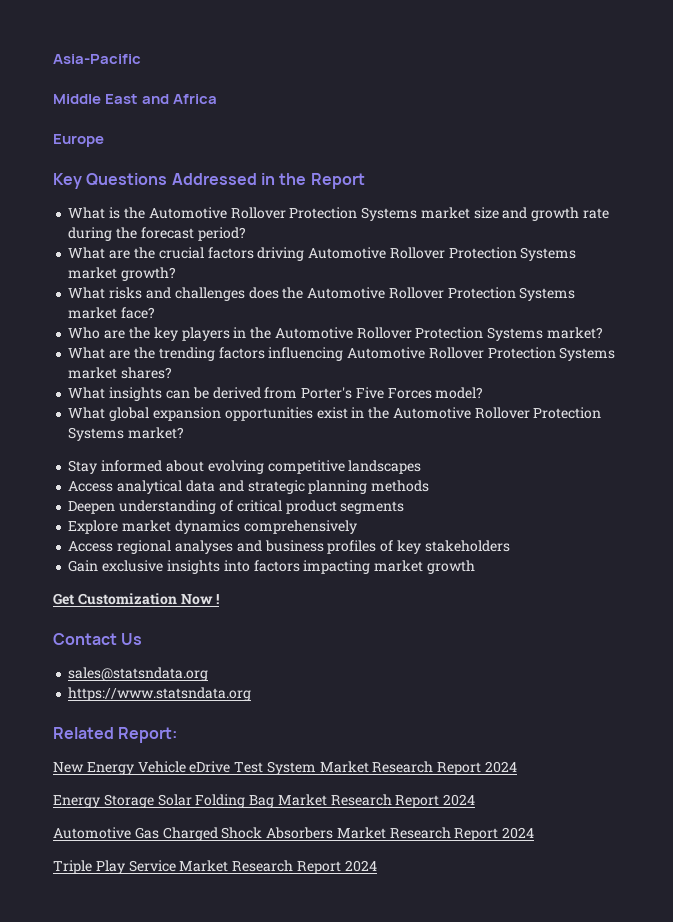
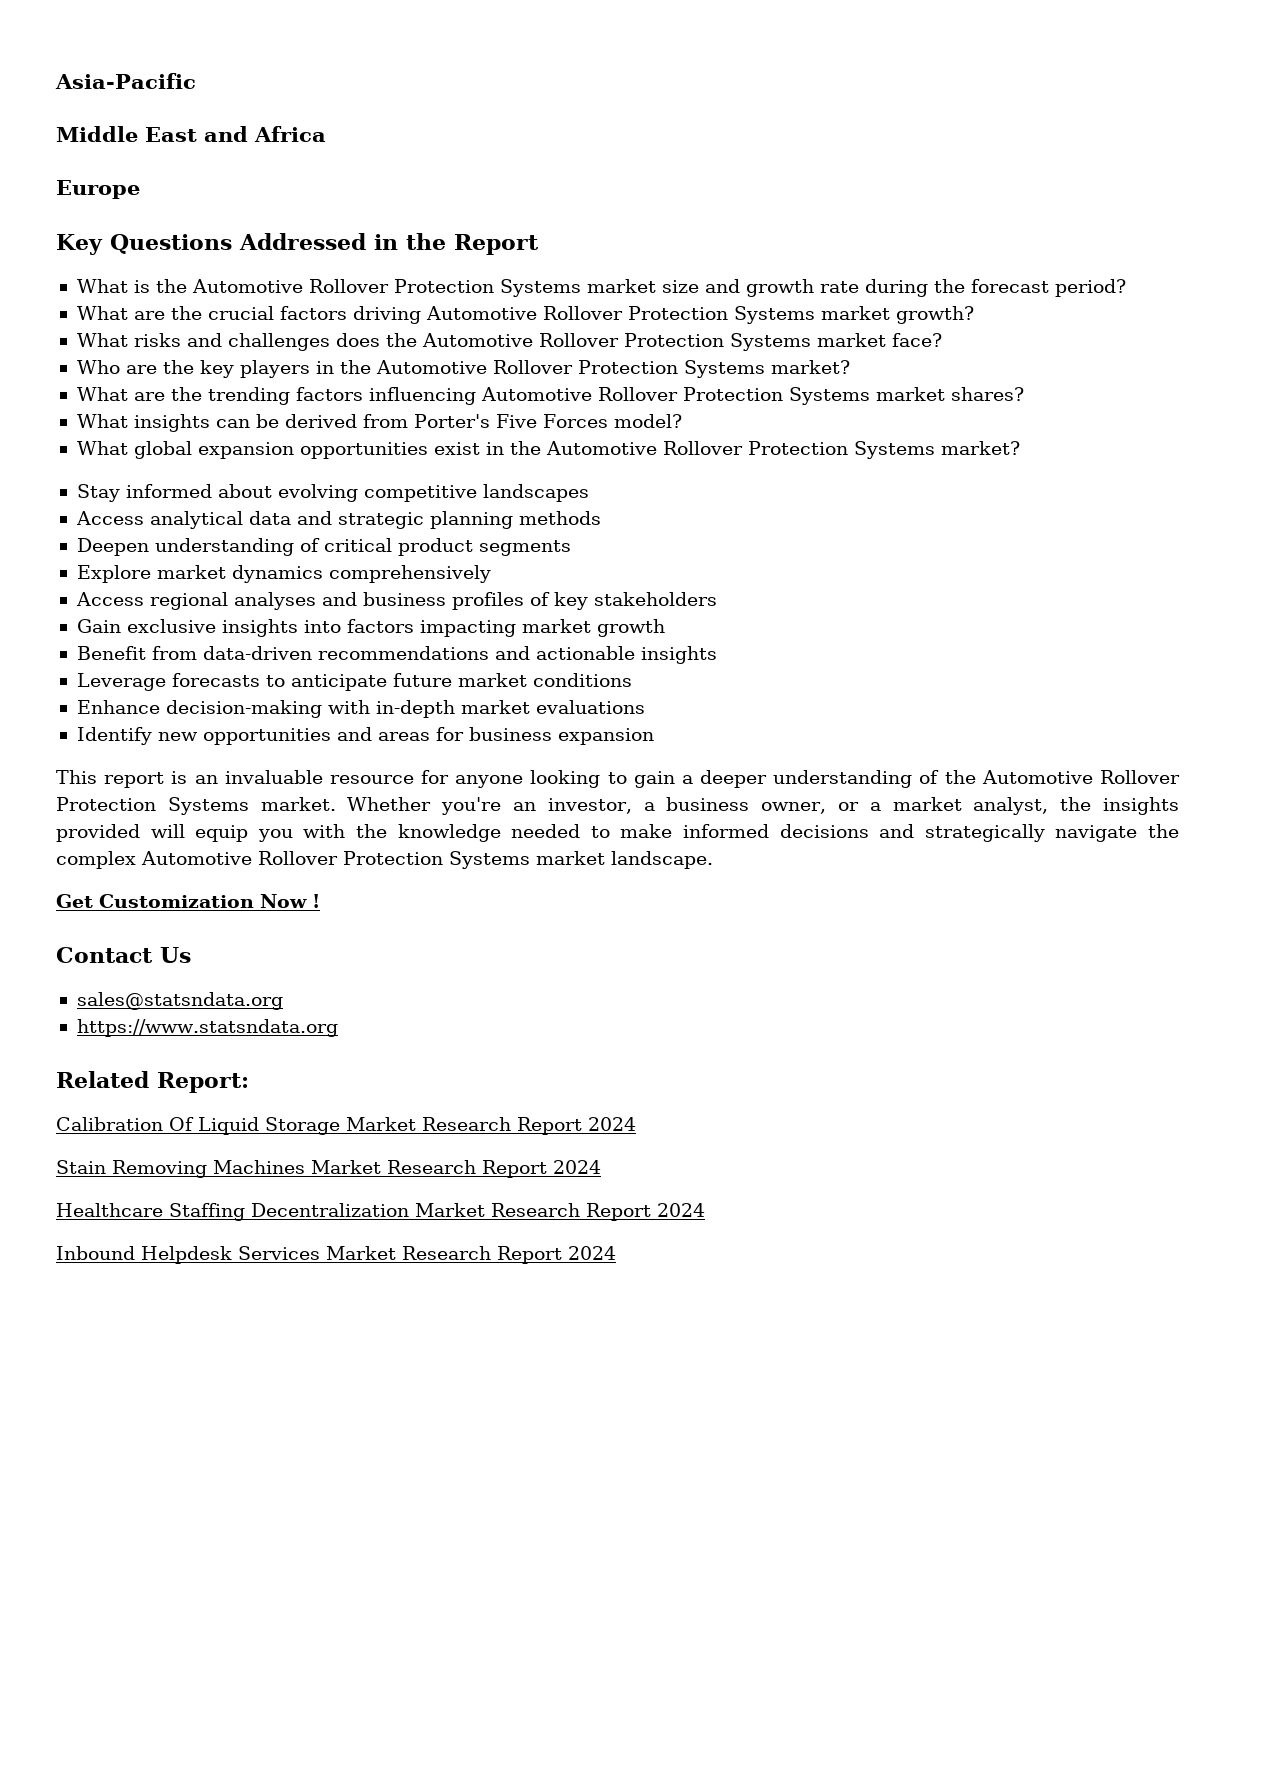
(475, 567) none -> [76,646,717,664] [76,673,632,691] [76,700,645,718] [76,727,654,745] [56,770,1180,788] [56,797,1179,815] [56,824,1179,842] [56,851,713,869] // Benefit from data-driven recommendations and actionable insights // Leverage forecasts to anticipate future market conditions // Enhance decision-making with in-depth market evaluations // Identify new opportunities and areas for business expansion // This report is an invaluable resource for anyone looking to gain a deeper understanding of the Automotive Rollover Protection Systems market. Whether you're an investor, a business owner, or a market analyst, the insights provided will equip you with the knowledge needed to make informed decisions and strategically navigate the complex Automotive Rollover Protection Systems market landscape.
[53,761,518,775] [53,794,476,808] [53,827,535,841] [53,860,176,874] New Energy Vehicle eDrive Test System Market Research Report 2024 // Energy Storage Solar Folding Bag Market Research Report 2024 // Automotive Gas Charged Shock Absorbers Market Research Report 2024 // Triple Play Service -> [56,1117,636,1135] [56,1160,601,1178] [56,1203,705,1221] [56,1246,320,1264] Calibration Of Liquid Storage Market Research Report 2024 // Stain Removing Machines Market Research Report 2024 // Healthcare Staffing Decentralization Market Research Report 2024 // Inbound Helpdesk Services

